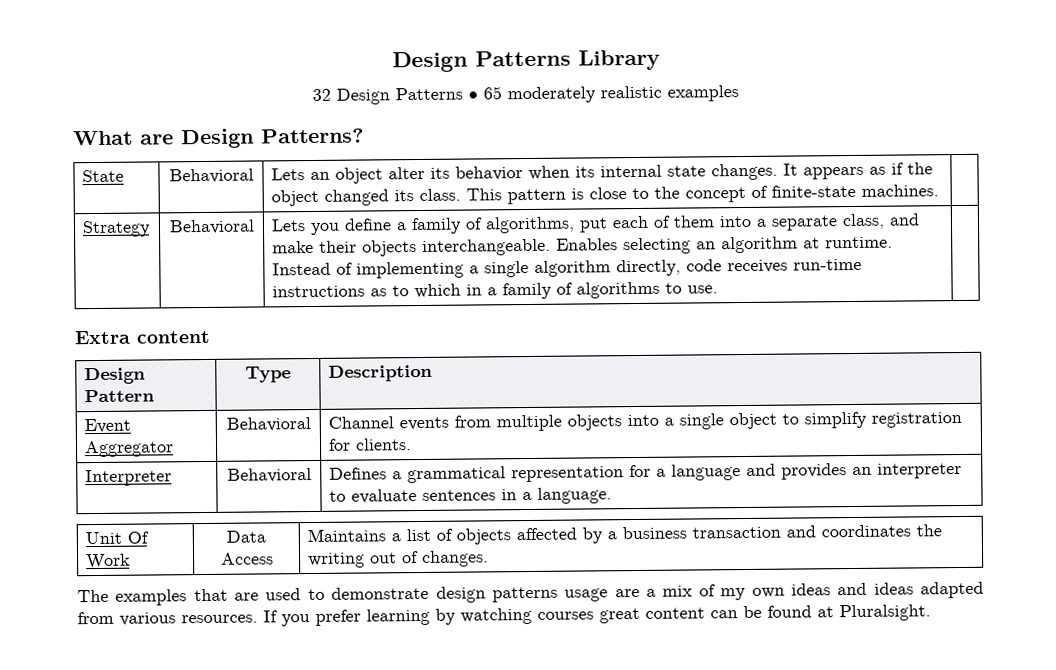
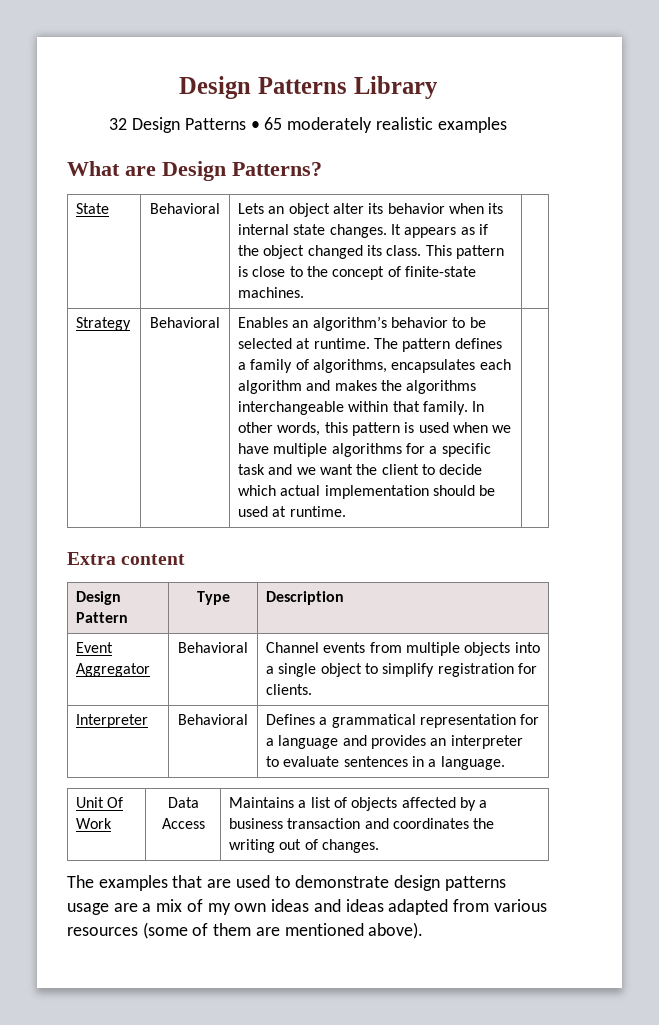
[271,213,921,236] [272,236,894,257] [272,258,863,279] [272,281,719,300] Lets you define a family of algorithms, put each of them into a separate class, and make their objects interchangeable. Enables selecting an algorithm at runtime. Instead of implementing a single algorithm directly, code receives run-time instructions as to which in a family of algorithms to use. -> [238,316,486,331] [238,338,502,352] [238,359,511,373] [238,380,477,394] [238,401,485,415] [238,422,512,436] [238,443,491,457] [238,464,483,475] [238,485,496,499] [238,506,346,517] Enables an algorithm’s behavior to be selected at runtime. The pattern defines a family of algorithms, encapsulates each algorithm and makes the algorithms interchangeable within that family. In other words, this pattern is used when we have multiple algorithms for a specific task and we want the client to decide which actual implementation should be used at runtime.
[181,604,931,627] resources. If you prefer learning by watching courses great content can be found at Pluralsight. -> [67,922,424,939] resources (some of them are mentioned above).

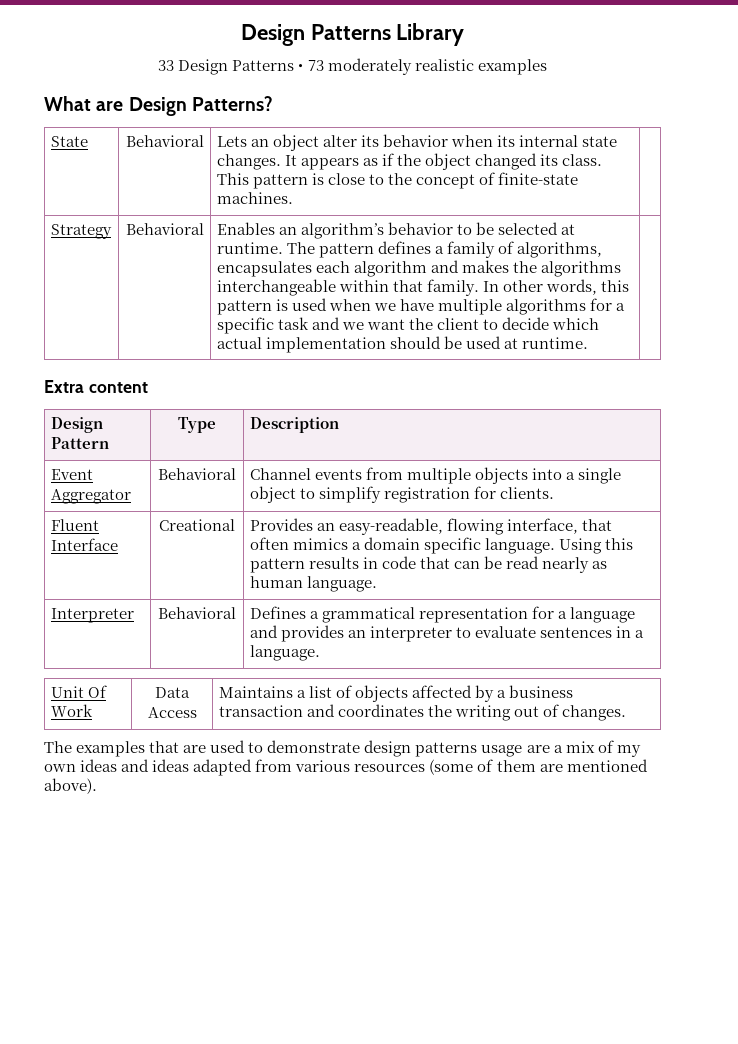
[109,118,128,130] 32 -> [158,60,175,71] 33
[264,117,283,130] 65 -> [307,60,324,71] 73
(313, 689) none -> [50,519,99,531] [50,538,118,551] [159,519,235,531] [249,518,612,535] [249,537,634,554] [249,556,608,573] [249,576,377,592] // Fluent Interface | Creational | Provides an easy-readable, flowing interface, that often mimics a domain specific language. Using this pattern results in code that can be read nearly as human language.

